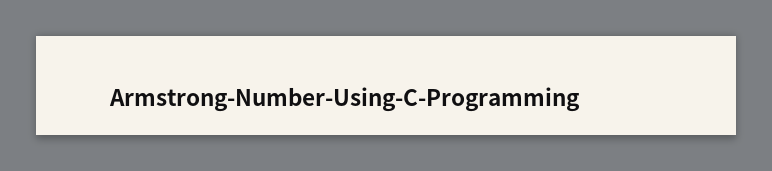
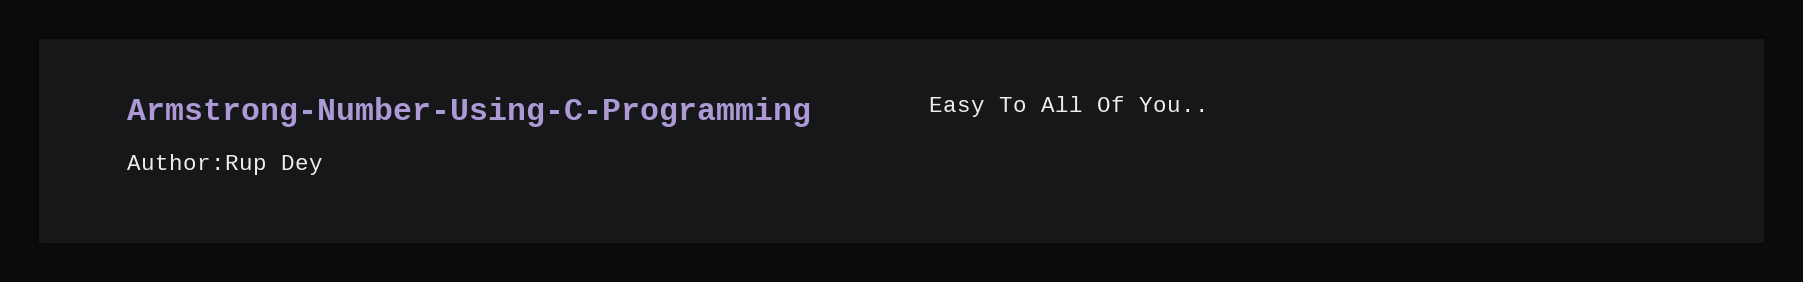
(580, 99) none -> [127,154,323,175] [929,96,1209,117] // Author:Rup Dey // Easy To All Of You..

